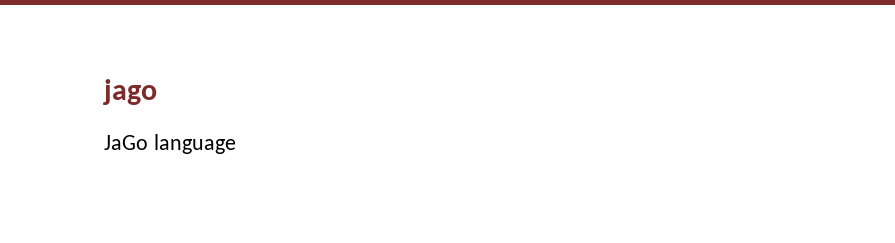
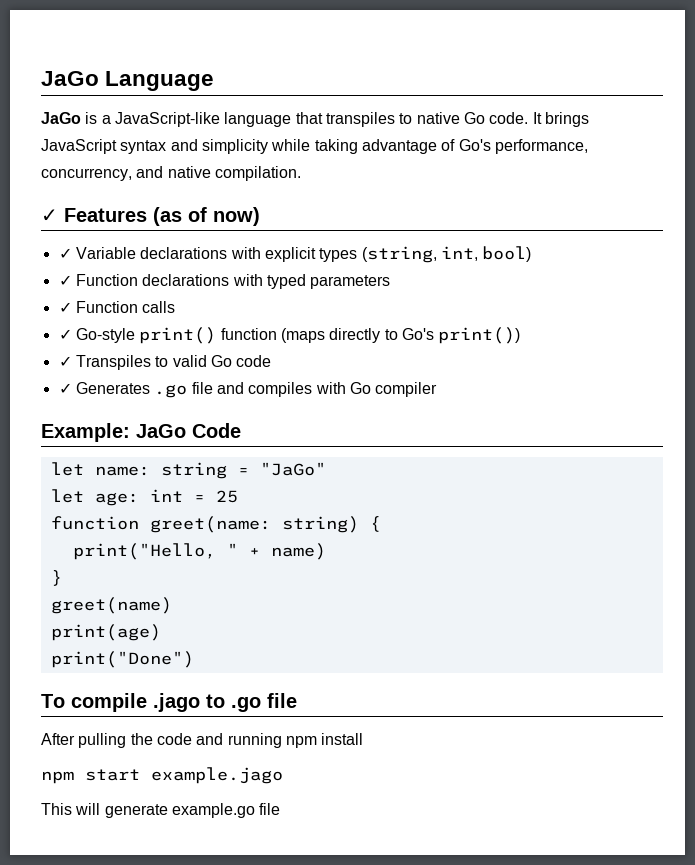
[103,79,157,105] [104,134,236,154] jago // JaGo language -> [41,71,215,91] [41,112,589,127] [41,139,588,154] [41,166,301,181] [41,207,260,226] [58,246,532,263] [58,274,391,289] [58,301,176,313] [58,327,521,344] [58,355,272,370] [58,382,438,398] [41,423,241,442] [50,462,326,479] [50,489,238,506] [50,516,381,533] [72,543,326,560] [50,570,62,586] [50,597,172,614] [50,624,161,641] [50,651,194,668] [41,693,297,712] [41,733,364,748] [41,767,283,784] [41,803,281,818] JaGo Language // JaGo is a JavaScript-like language that transpiles to native Go code. It brings JavaScript syntax and simplicity while taking advantage of Go's performance, concurrency, and native compilation. // ✓ Features (as of now) // ✓ Variable declarations with explicit types (string, int, bool) // ✓ Function declarations with typed parameters // ✓ Function calls // ✓ Go-style print() function (maps directly to Go's print()) // ✓ Transpiles to valid Go code // ✓ Generates .go file and compiles with Go compiler // Example: JaGo Code // let name: string = "JaGo" // let age: int = 25 // function greet(name: string) { // print("Hello, " + name) // } // greet(name) // print(age) // print("Done") // To compile .jago to .go file // After pulling the code and running npm install // npm start example.jago // This will generate example.go file

